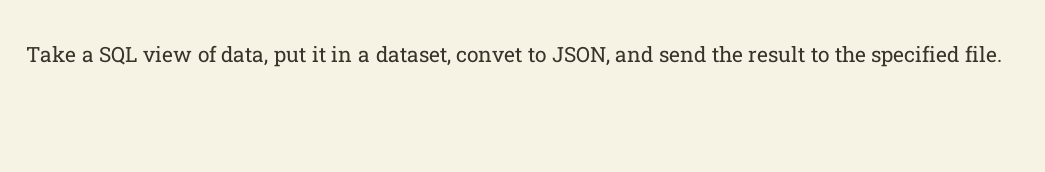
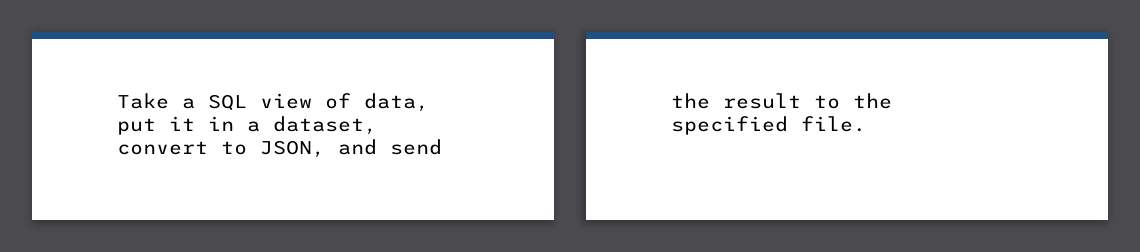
[456,48,523,63] convet -> [117,141,208,155] convert

